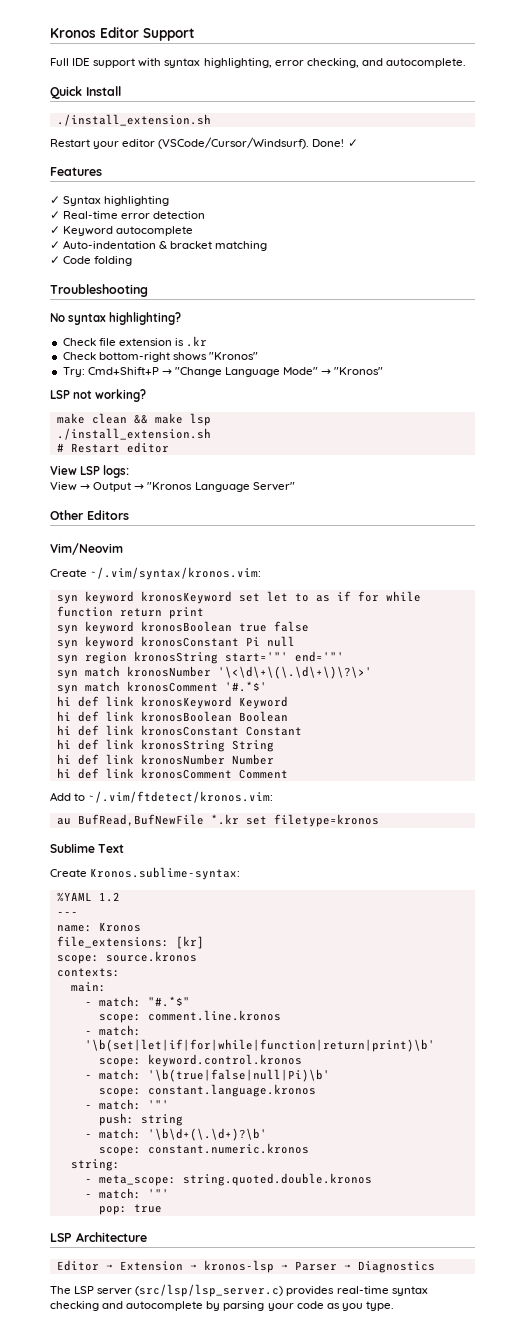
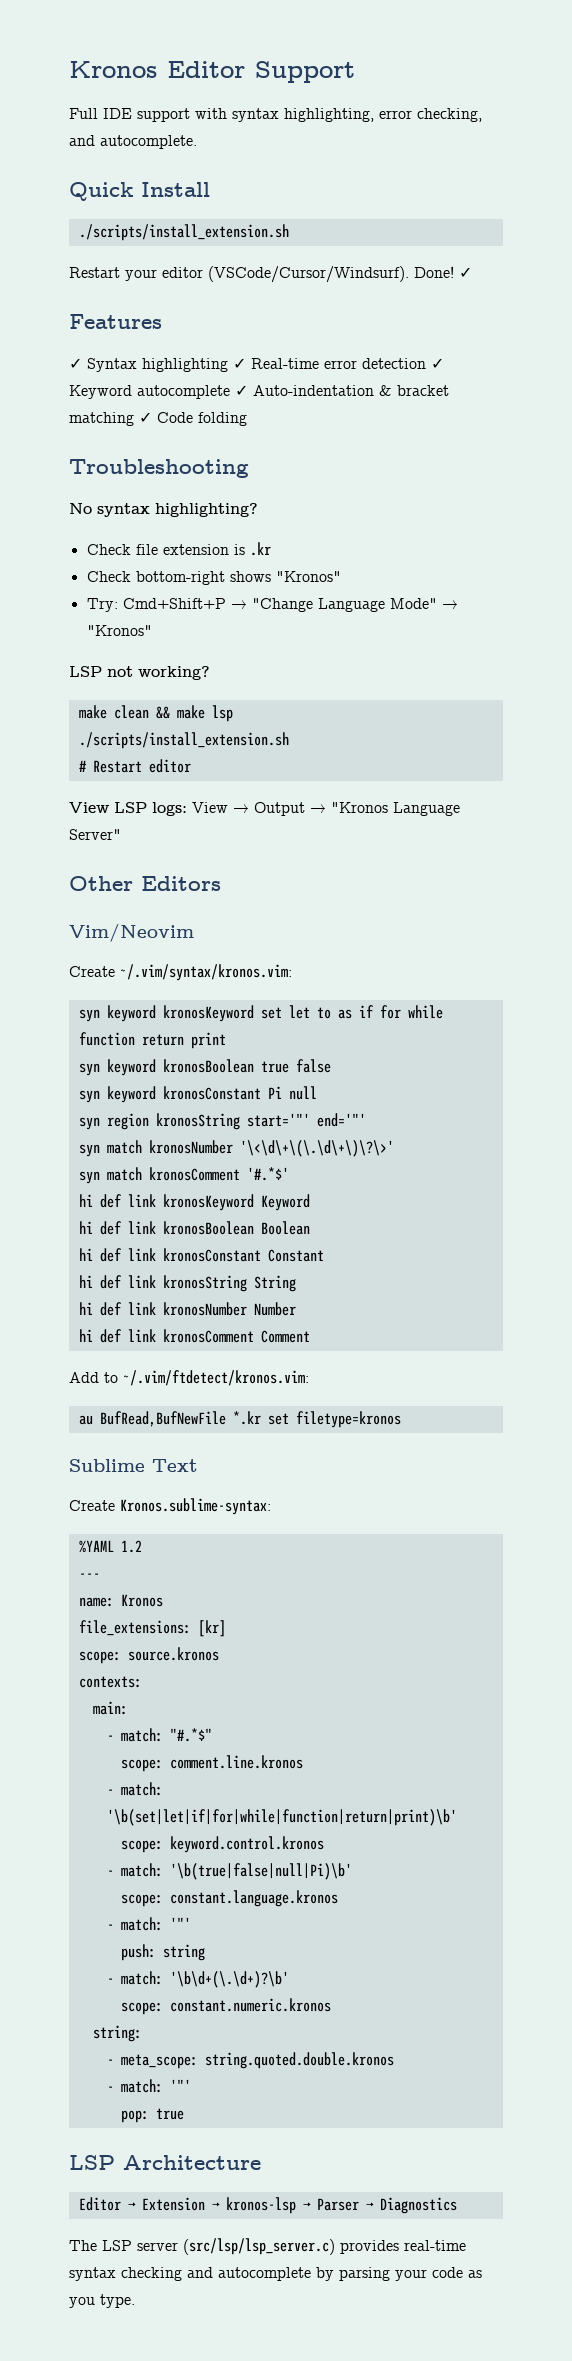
[56,114,211,126] ./install_extension.sh -> [78,224,289,241] ./scripts/install_extension.sh
(170, 201) // -> (228, 365) none
(206, 215) // -> (426, 363) none
(194, 231) // -> (230, 392) none
(268, 246) // -> (134, 419) none
[56,428,211,440] ./install_extension.sh -> [78,732,289,749] ./scripts/install_extension.sh
(130, 471) // -> (187, 809) none

